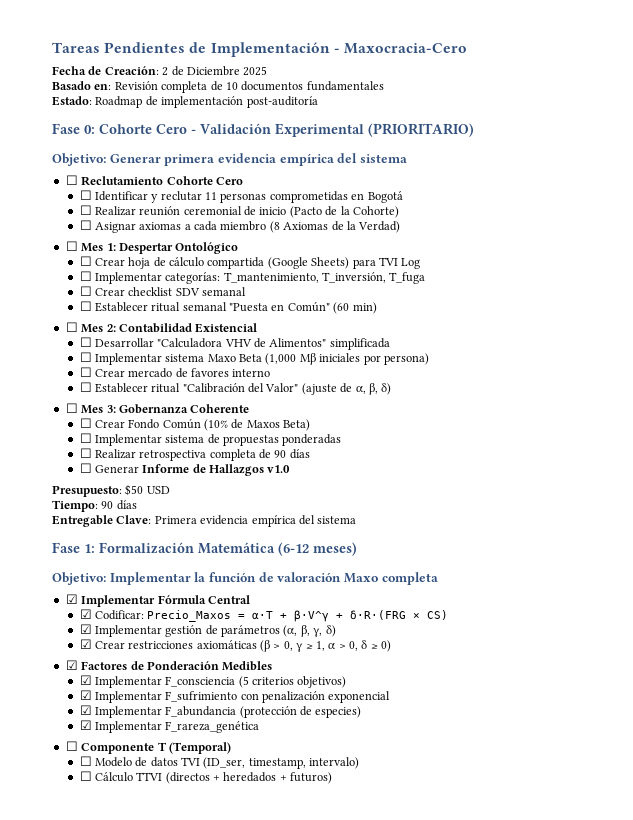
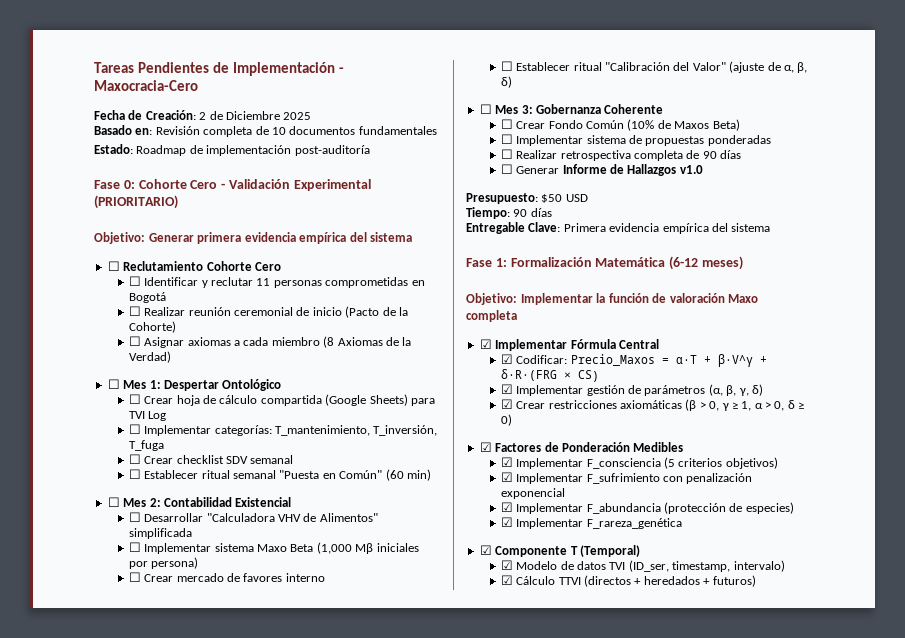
[65,741,78,751] ☐ -> [479,545,492,555] ☑
[79,756,92,766] ☐ -> [500,560,513,570] ☑
[79,771,92,781] ☐ -> [500,575,513,585] ☑

